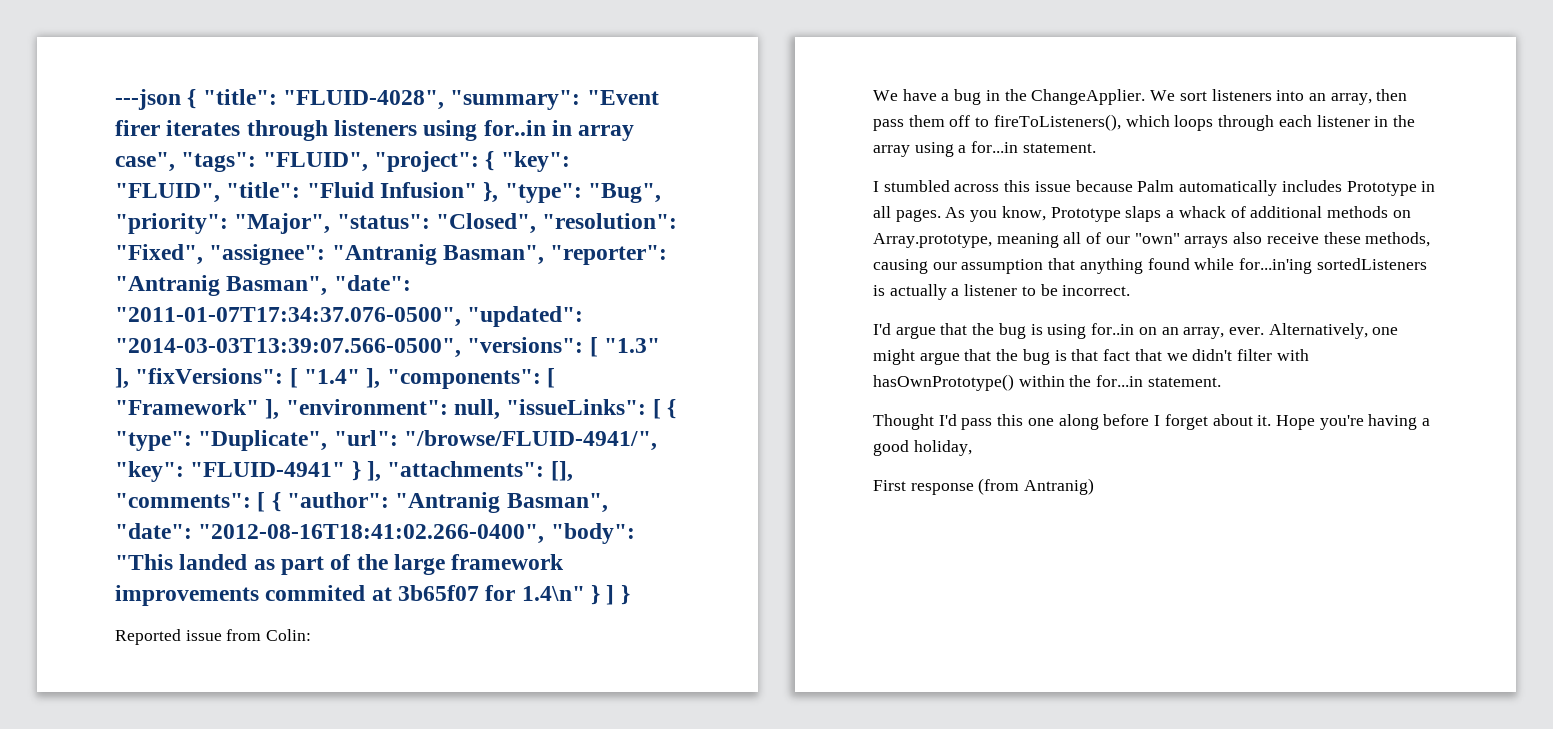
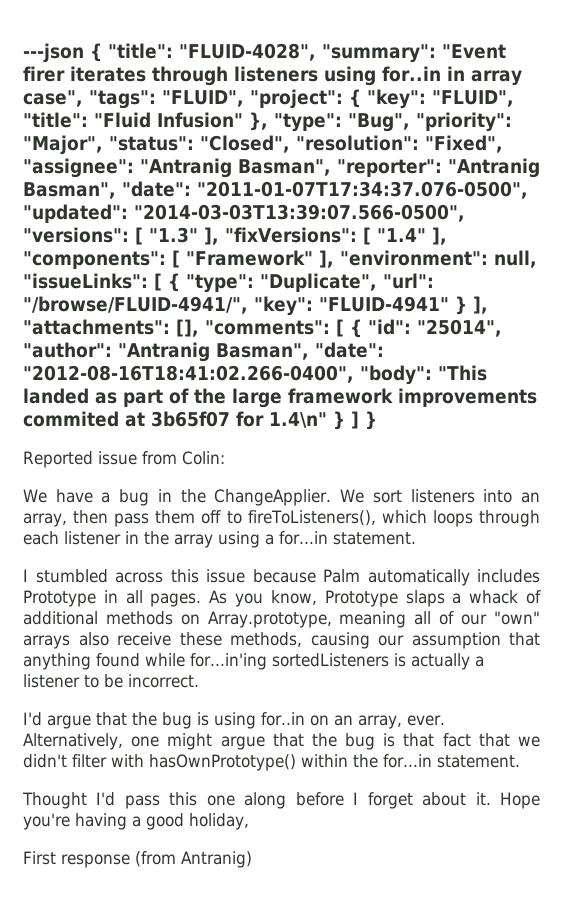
(281, 502) none -> [368,319,502,337] "id": "25014",

